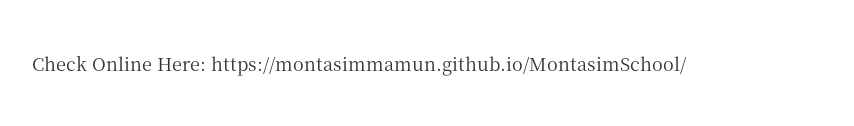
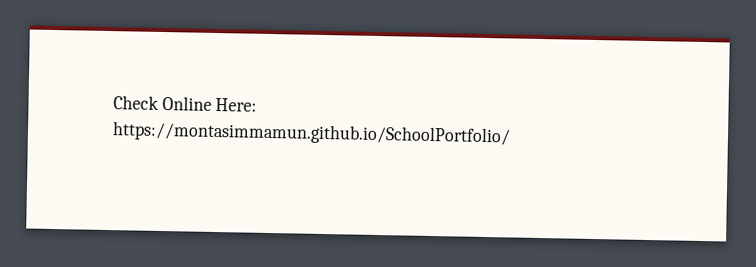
[211,56,687,76] https://montasimmamun.github.io/MontasimSchool/ -> [112,121,511,147] https://montasimmamun.github.io/SchoolPortfolio/

